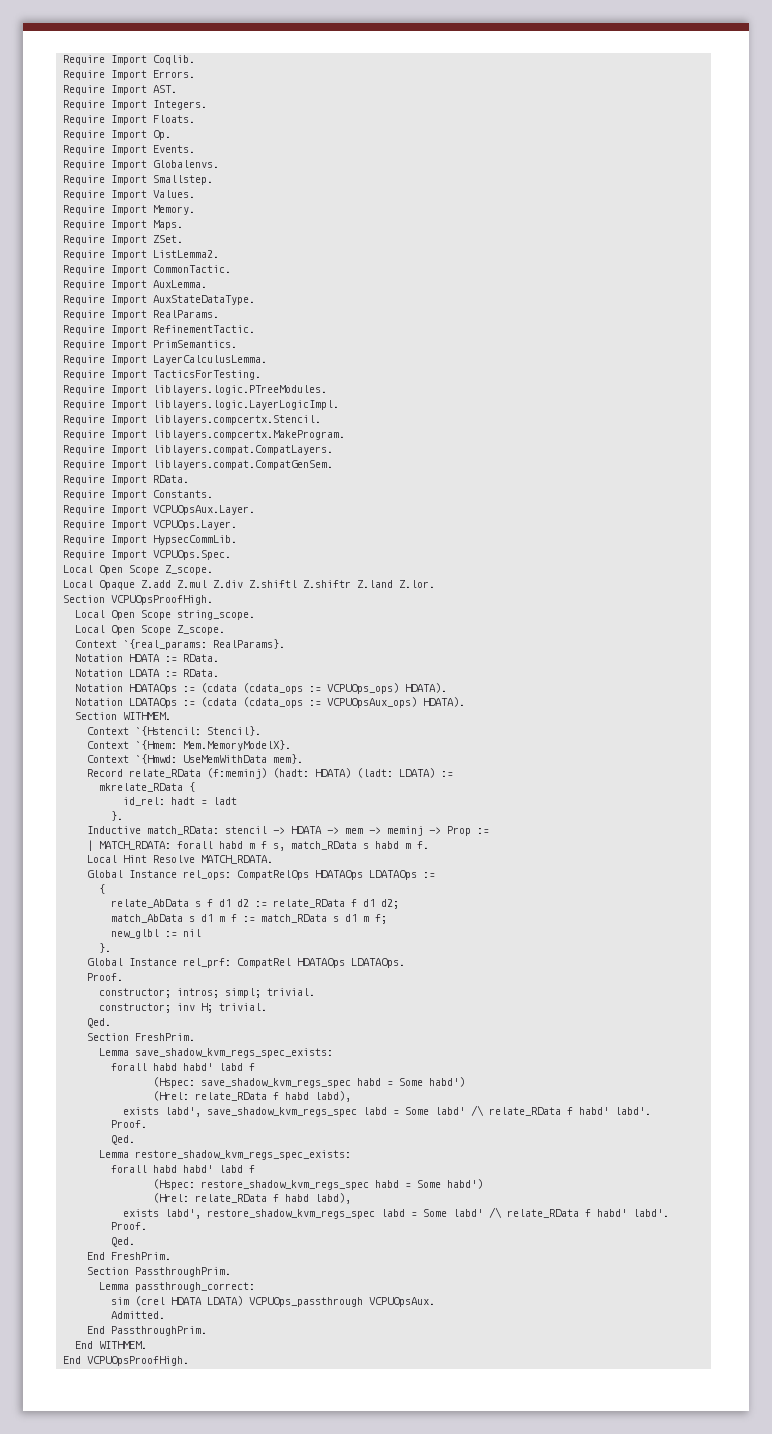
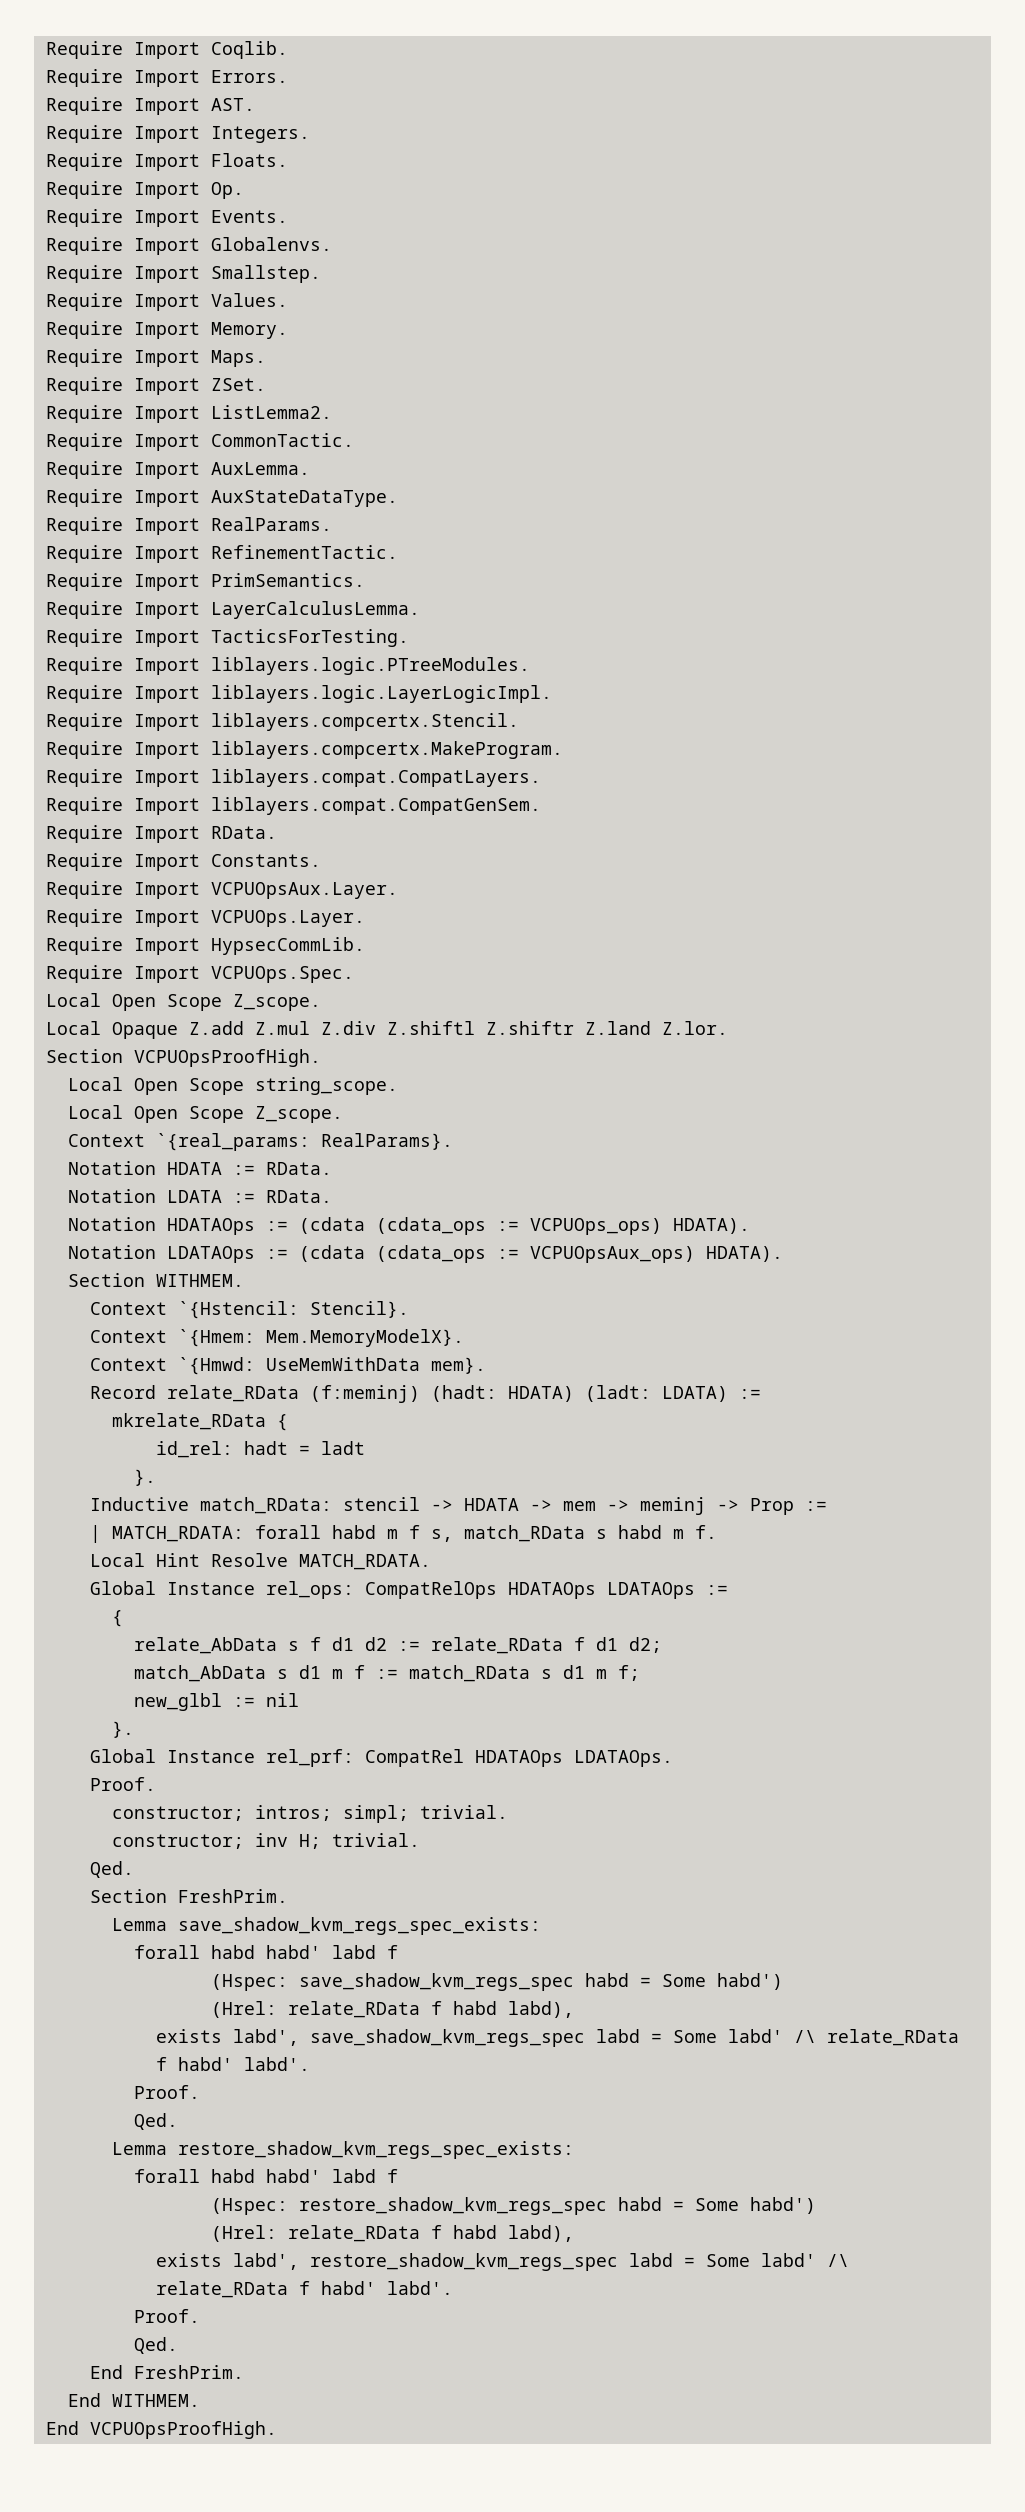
[87,1267,232,1277] [99,1282,256,1292] [111,1296,436,1307] [111,1311,166,1319] [87,1326,208,1336] // Section PassthroughPrim. // Lemma passthrough_correct: // sim (crel HDATA LDATA) VCPUOps_passthrough VCPUOpsAux. // Admitted. // End PassthroughPrim. -> (244, 2372) none

